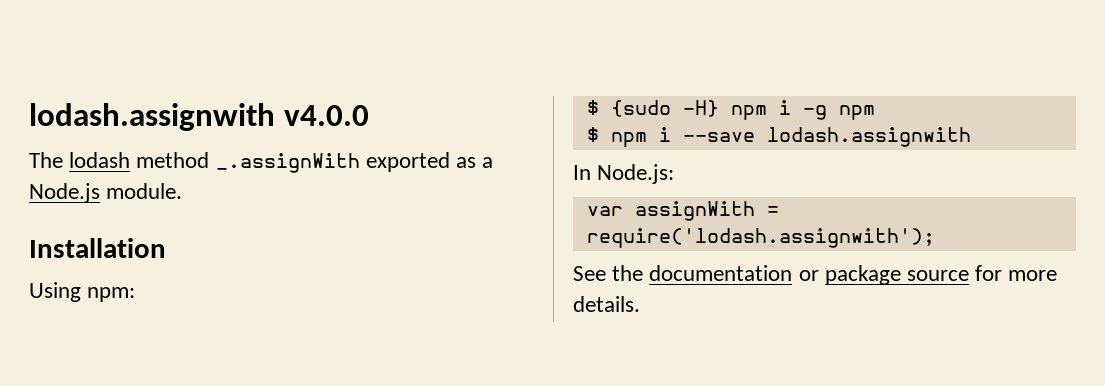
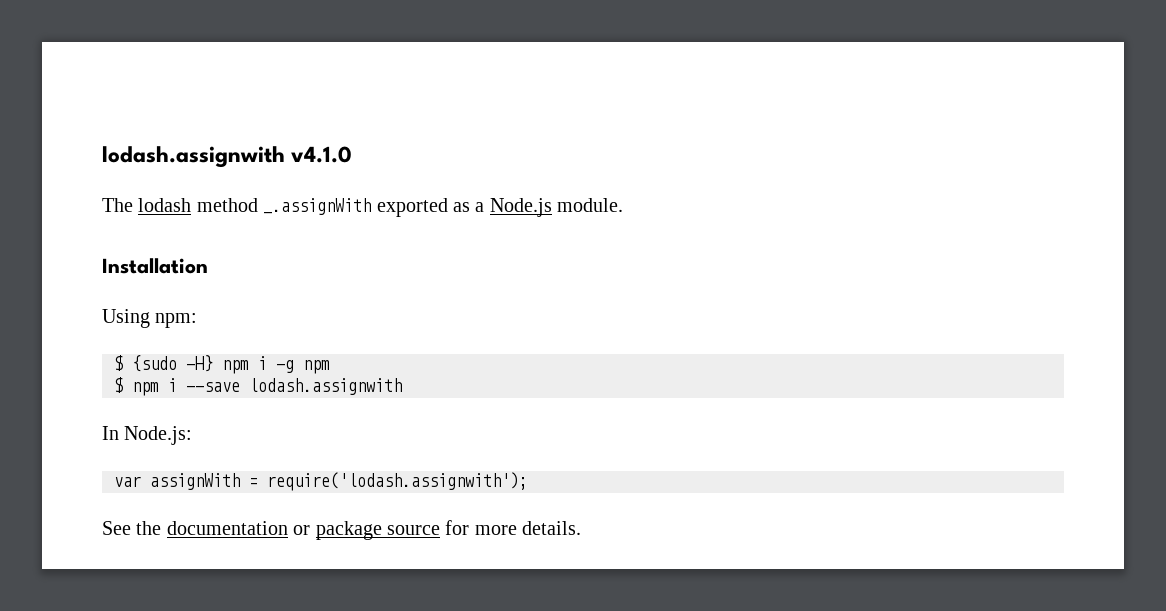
[29,103,369,131] lodash.assignwith v4.0.0 -> [102,146,353,168] lodash.assignwith v4.1.0

